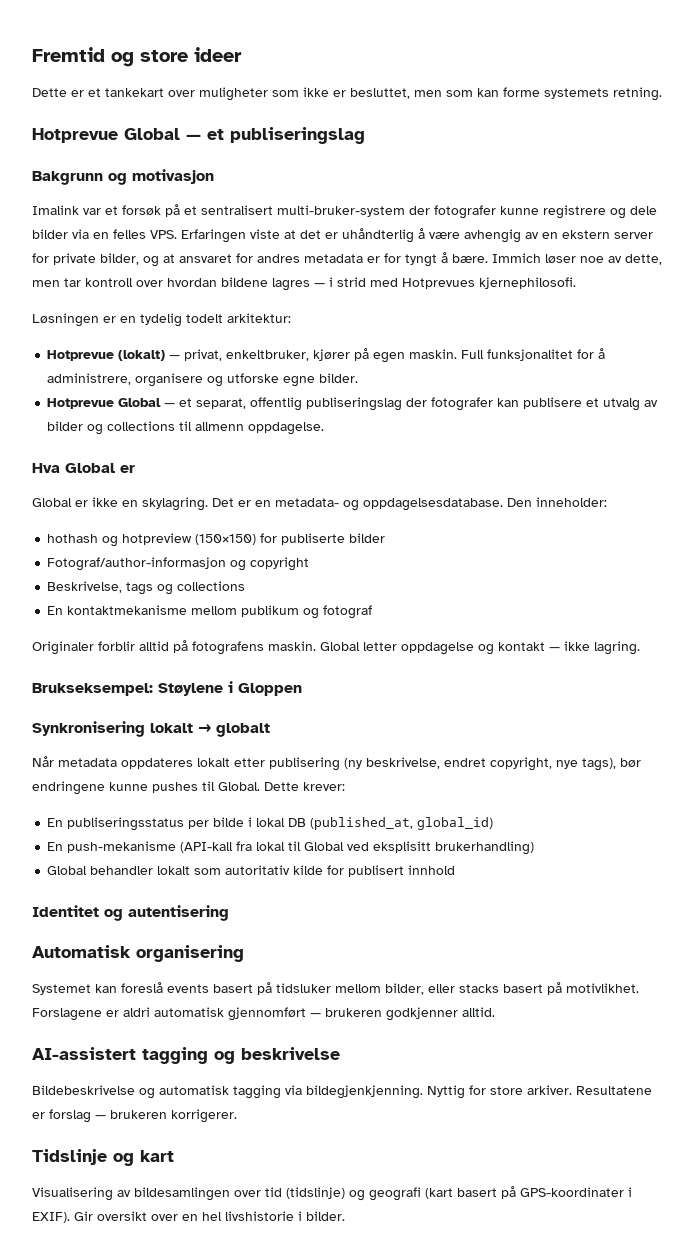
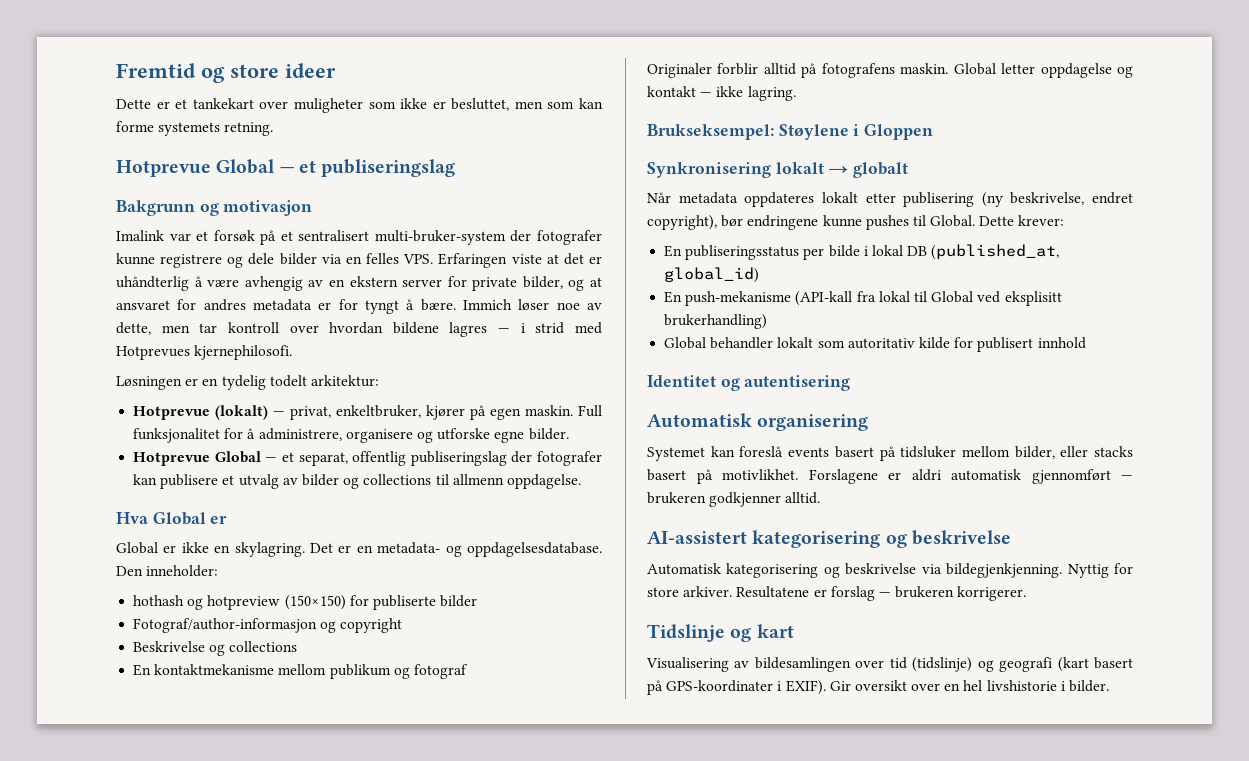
[47,581,154,595] Beskrivelse, tags -> [133,641,206,652] Beskrivelse
[490,757,616,771] copyright, nye tags), -> [647,215,717,230] copyright),
[142,1047,208,1064] tagging -> [752,530,881,548] kategorisering
[32,1085,281,1099] Bildebeskrivelse og automatisk tagging -> [647,563,917,578] Automatisk kategorisering og beskrivelse

